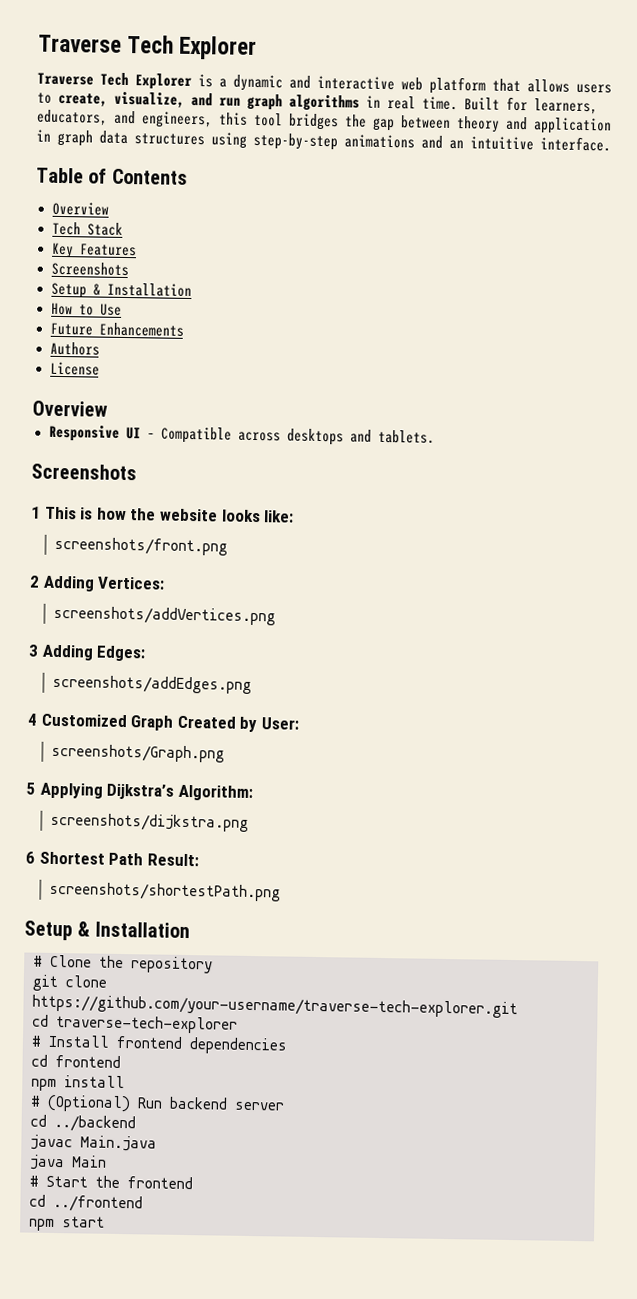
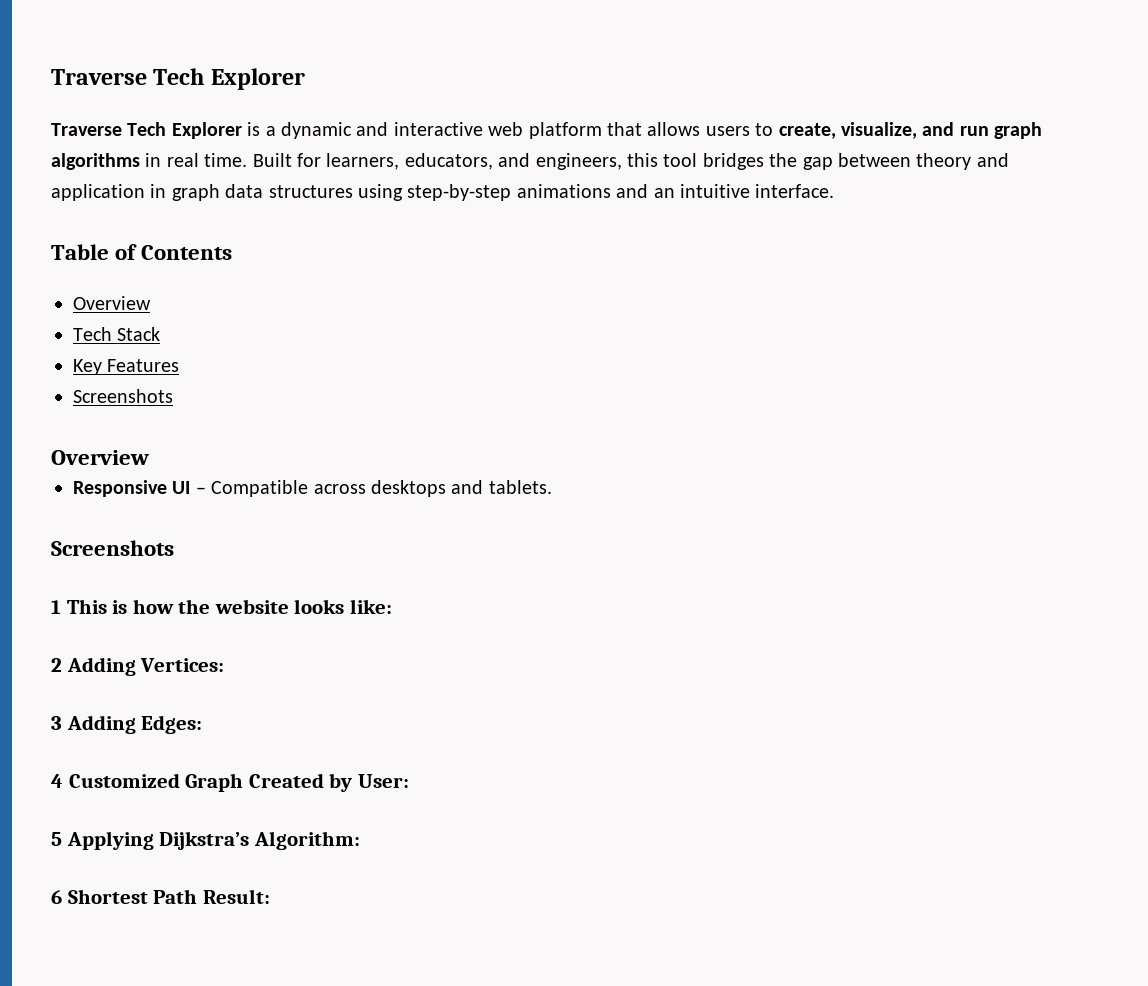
[50,282,192,299] [50,302,122,316] [49,322,184,337] [49,341,100,356] [49,361,100,376] // Setup & Installation // How to Use // Future Enhancements // Authors // License -> (173, 396) none
[54,536,229,556] // screenshots/front.png -> (392, 606) none
[53,605,277,626] // screenshots/addVertices.png -> (225, 665) none
[52,674,253,694] // screenshots/addEdges.png -> (203, 724) none
[51,743,226,763] // screenshots/Graph.png -> (409, 781) none
[50,812,250,832] // screenshots/dijkstra.png -> (360, 840) none
[49,881,282,902] [24,920,190,941] [33,954,213,974] [32,974,107,992] [32,994,518,1019] [32,1014,238,1034] [31,1034,288,1055] [31,1054,121,1069] [31,1075,125,1092] [30,1094,285,1113] [30,1114,136,1133] [30,1134,157,1152] [29,1154,107,1171] [29,1175,193,1190] [29,1194,143,1213] [29,1216,105,1232] // screenshots/shortestPath.png // Setup & Installation // # Clone the repository // git clone https://github.com/your-username/traverse-tech-explorer.git // cd traverse-tech-explorer // # Install frontend dependencies // cd frontend // npm install // # (Optional) Run backend server // cd ../backend // javac Main.java // java Main // # Start the frontend // cd ../frontend // npm start -> (270, 896) none

